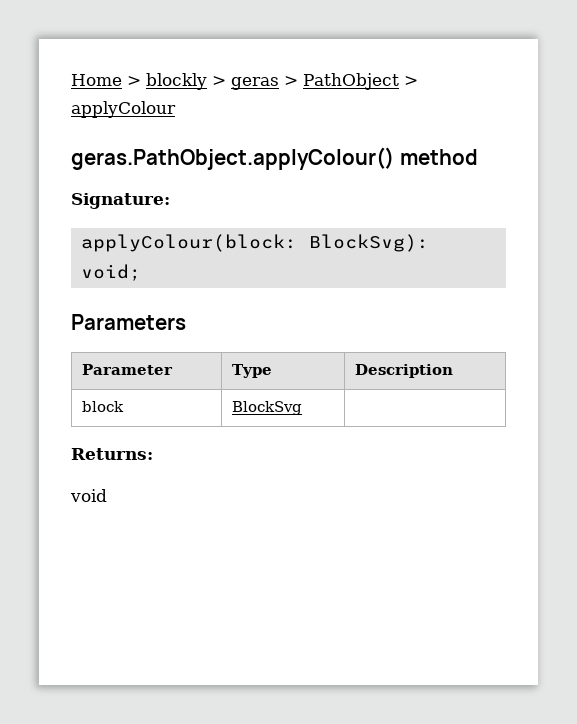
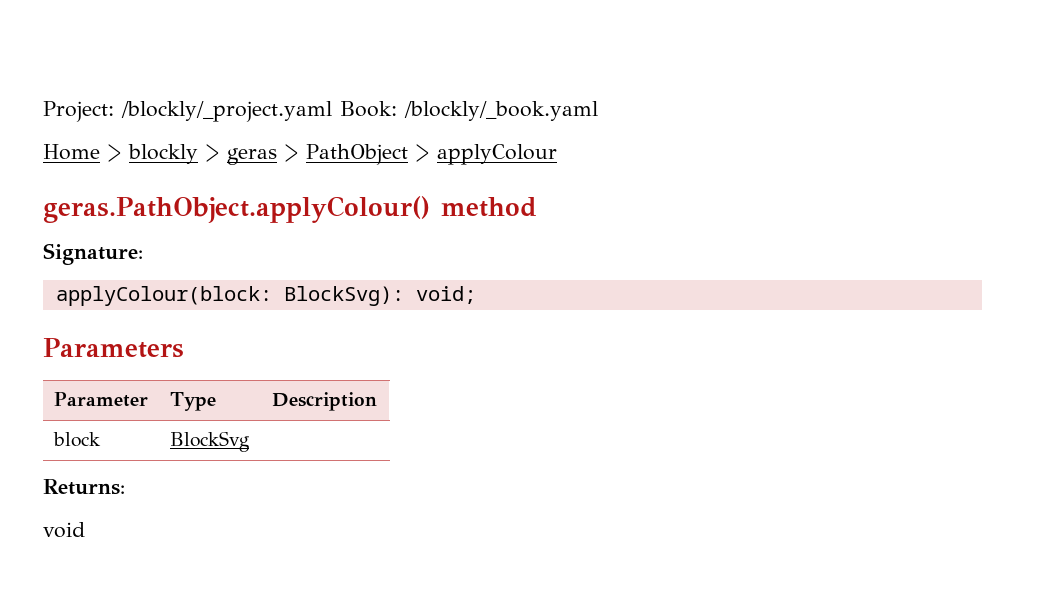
(71, 80) none -> [43,101,598,122] Project: /blockly/_project.yaml Book: /blockly/_book.yaml //

